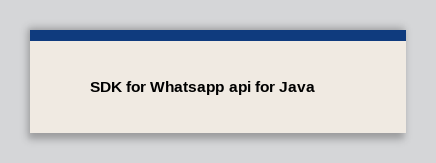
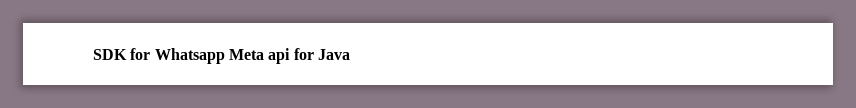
(225, 88) none -> [228,49,264,60] Meta

